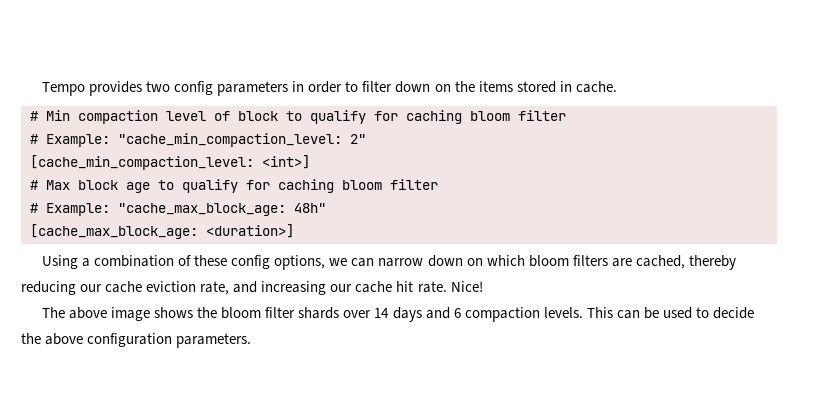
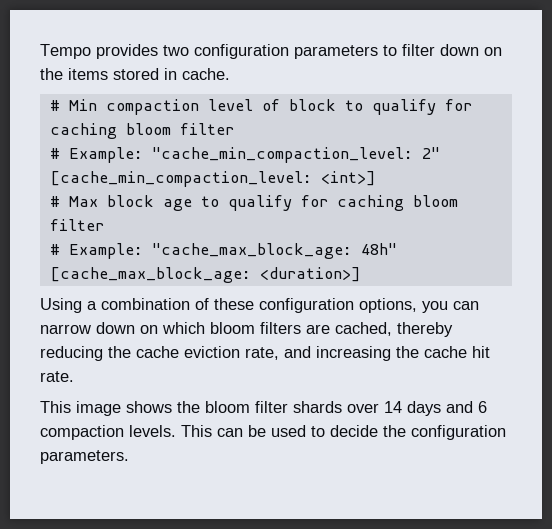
[174,81,343,96] config parameters in order -> [194,44,378,59] configuration parameters
[231,255,348,270] config options, we -> [259,298,448,313] configuration options, you
[80,284,103,292] our -> [108,346,131,358] the
[330,284,353,292] our -> [396,346,419,358] the
[450,281,483,292] [42,307,108,319] Nice! // The above -> [40,401,71,413] // This
[45,333,84,345] above -> (406, 431) none

